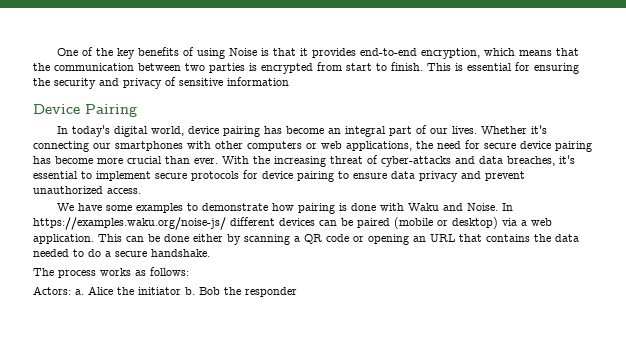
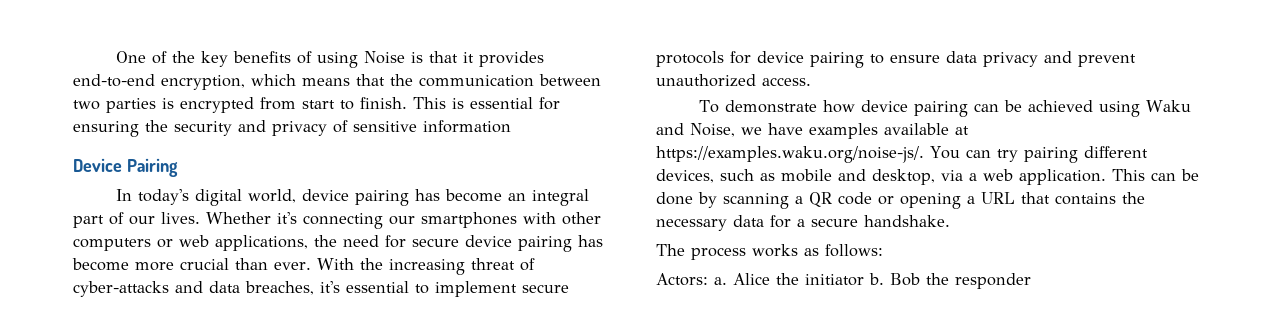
[56,203,513,214] [33,217,498,230] We have some examples to demonstrate how pairing is done with Waku and Noise. In https://examples.waku.org/noise-js/ different devices can be paired (mobile or desktop) -> [698,100,1191,117] [656,123,969,139] [656,146,1148,163] [656,169,935,185] To demonstrate how device pairing can be achieved using Waku and Noise, we have examples available at https://examples.waku.org/noise-js/. You can try pairing different devices, such as mobile and desktop,
[193,234,223,242] either -> (693, 198) none
[413,236,426,242] an -> [967,196,975,204] a
[555,234,579,242] [33,249,101,257] data needed to do -> [656,215,791,231] necessary data for

